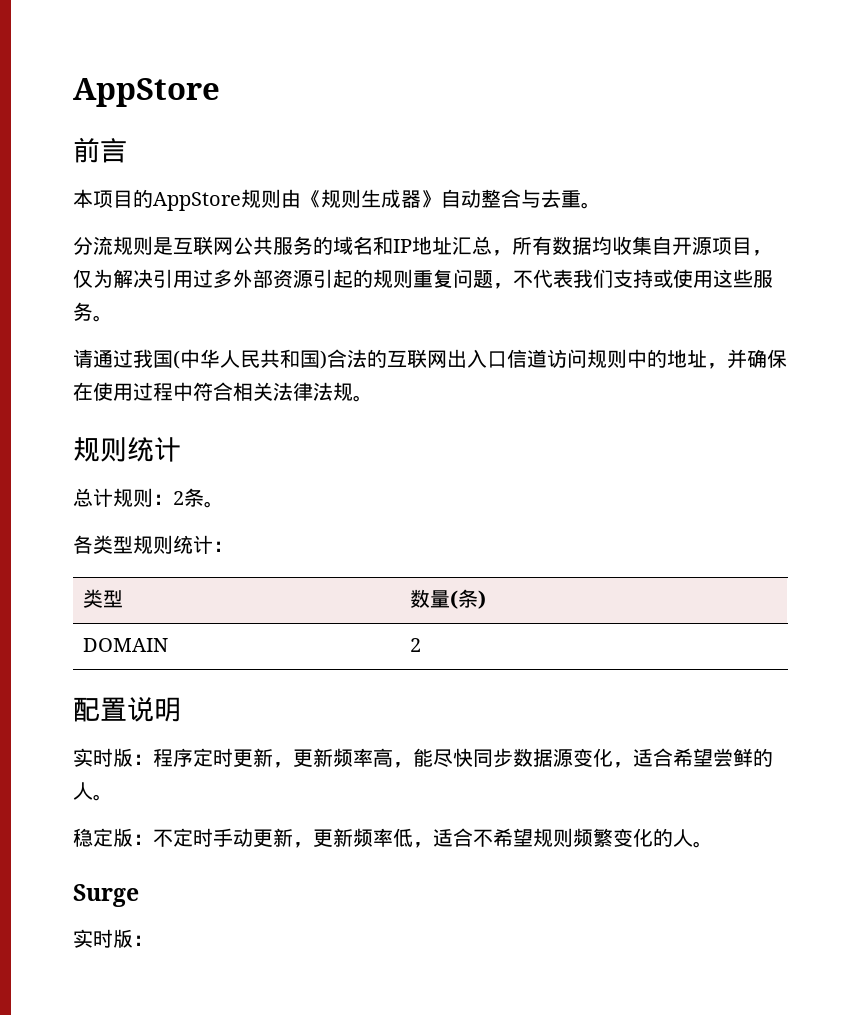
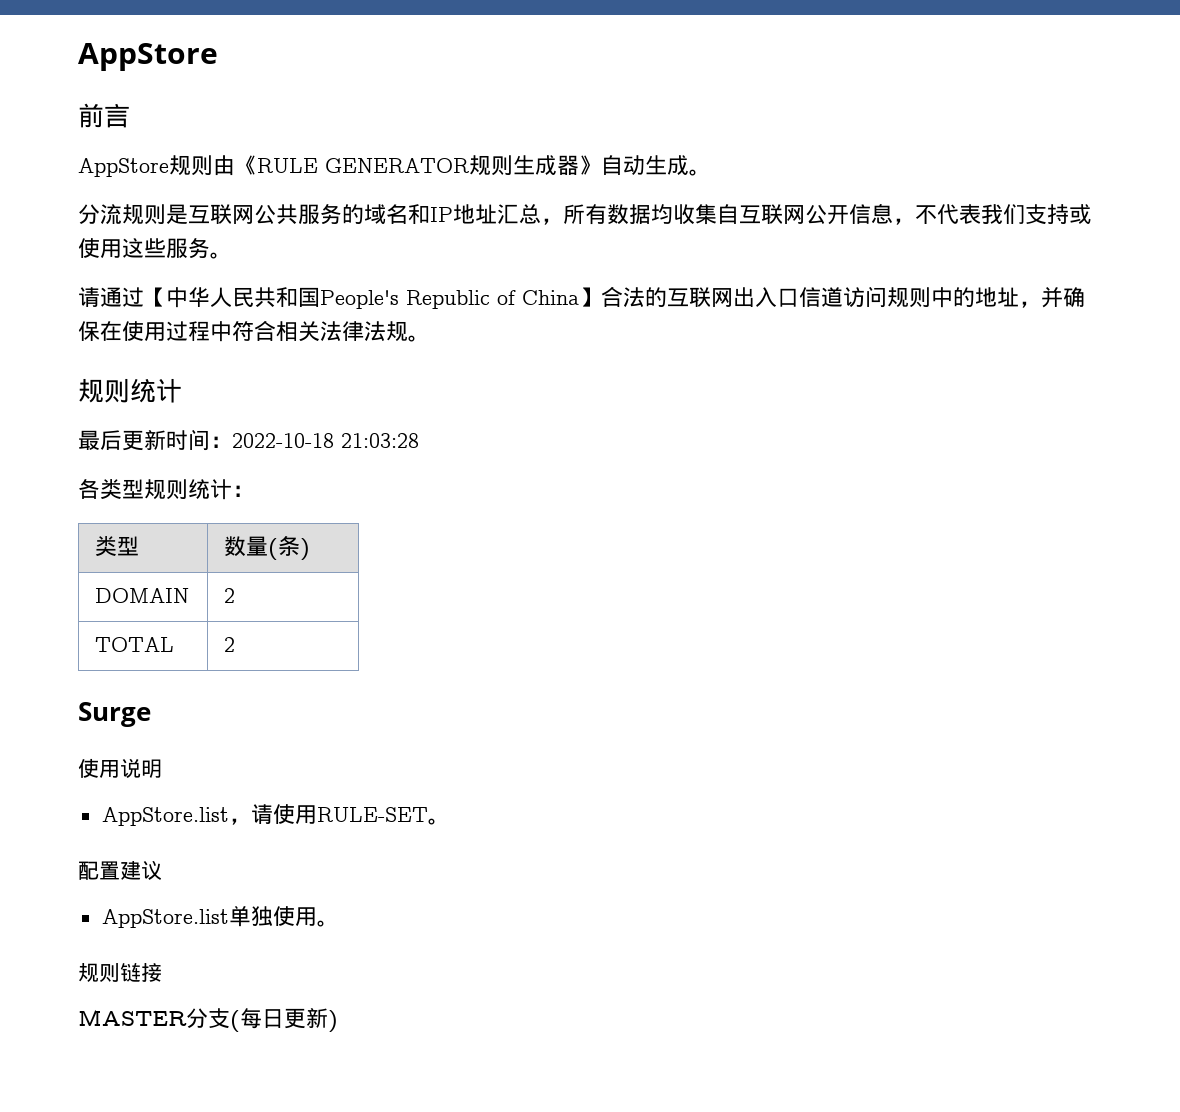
[73,189,153,208] 本项目的 -> (130, 115) none
(321, 199) none -> [257,158,469,173] RULE GENERATOR
[481,189,581,208] 整合与去重 -> [645,155,689,175] 生成
[672,237,772,256] [73,269,493,289] 开源项目，仅为解决引用过多外部资源引起的规则重复问题 -> [739,203,893,225] 互联网公开信息
[133,349,180,369] 我国( -> [144,287,166,307] 【
[320,350,327,369] ) -> [320,287,601,309] People's Republic of China】
[73,488,224,508] 总计规则：2条。 -> [78,429,419,451] 最后更新时间：2022-10-18 21:03:28
[73,696,181,722] [73,748,773,768] [73,782,113,801] [73,828,713,848] [73,884,139,907] [73,929,153,948] // 配置说明 // 实时版：程序定时更新，更新频率高，能尽快同步数据源变化，适合希望尝鲜的人。 // 稳定版：不定时手动更新，更新频率低，适合不希望规则频繁变化的人。 // Surge // 实时版： -> [95,637,175,652] [224,637,236,652] [78,702,151,727] [78,758,162,778] [101,804,450,826] [78,861,162,880] [101,906,339,928] [78,962,162,982] [78,1008,338,1033] // TOTAL | 2 // Surge // 使用说明 // AppStore.list，请使用RULE-SET。 // 配置建议 // AppStore.list单独使用。 // 规则链接 // MASTER分支(每日更新)

